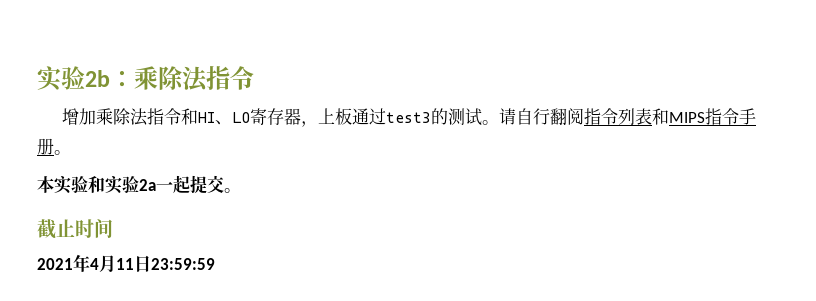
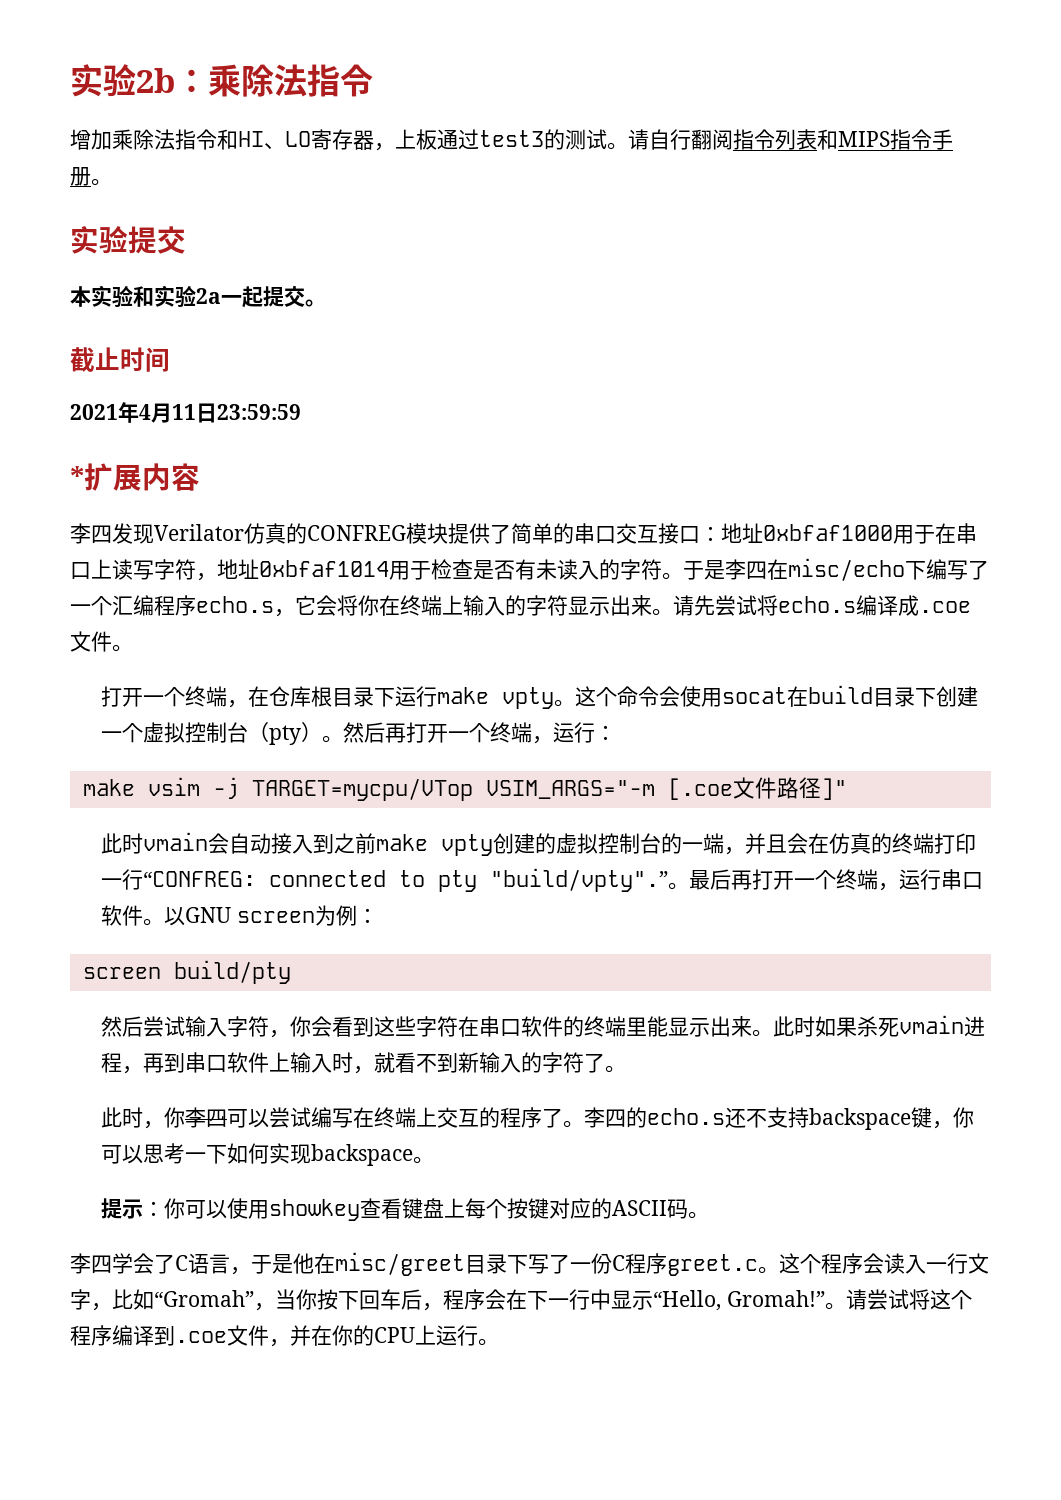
(71, 152) none -> [70,226,186,254] // 实验提交
(215, 264) none -> [70,463,200,491] [70,523,977,544] [70,558,989,581] [70,595,971,617] [70,631,133,652] [101,685,979,709] [101,722,617,745] [82,777,847,801] [101,832,977,856] [101,868,984,892] [101,905,379,926] [82,960,291,984] [101,1015,986,1038] [101,1052,627,1074] [101,1107,975,1130] [101,1143,435,1166] [101,1198,710,1221] [70,1252,989,1276] [70,1289,972,1311] [70,1325,499,1347] // *扩展内容 // 李四发现Verilator仿真的CONFREG模块提供了简单的串口交互接口：地址0xbfaf1000用于在串口上读写字符，地址0xbfaf1014用于检查是否有未读入的字符。于是李四在misc/echo下编写了一个汇编程序echo.s，它会将你在终端上输入的字符显示出来。请先尝试将echo.s编译成.coe文件。 // 打开一个终端，在仓库根目录下运行make vpty。这个命令会使用socat在build目录下创建一个虚拟控制台（pty）。然后再打开一个终端，运行： // make vsim -j TARGET=mycpu/VTop VSIM_ARGS="-m [.coe文件路径]" // 此时vmain会自动接入到之前make vpty创建的虚拟控制台的一端，并且会在仿真的终端打印一行“CONFREG: connected to pty "build/vpty".”。最后再打开一个终端，运行串口软件。以GNU screen为例： // screen build/pty // 然后尝试输入字符，你会看到这些字符在串口软件的终端里能显示出来。此时如果杀死vmain进程，再到串口软件上输入时，就看不到新输入的字符了。 // 此时，你李四可以尝试编写在终端上交互的程序了。李四的echo.s还不支持backspace键，你可以思考一下如何实现backspace。 // 提示：你可以使用showkey查看键盘上每个按键对应的ASCII码。 // 李四学会了C语言，于是他在misc/greet目录下写了一份C程序greet.c。这个程序会读入一行文字，比如“Gromah”，当你按下回车后，程序会在下一行中显示“Hello, Gromah!”。请尝试将这个程序编译到.coe文件，并在你的CPU上运行。

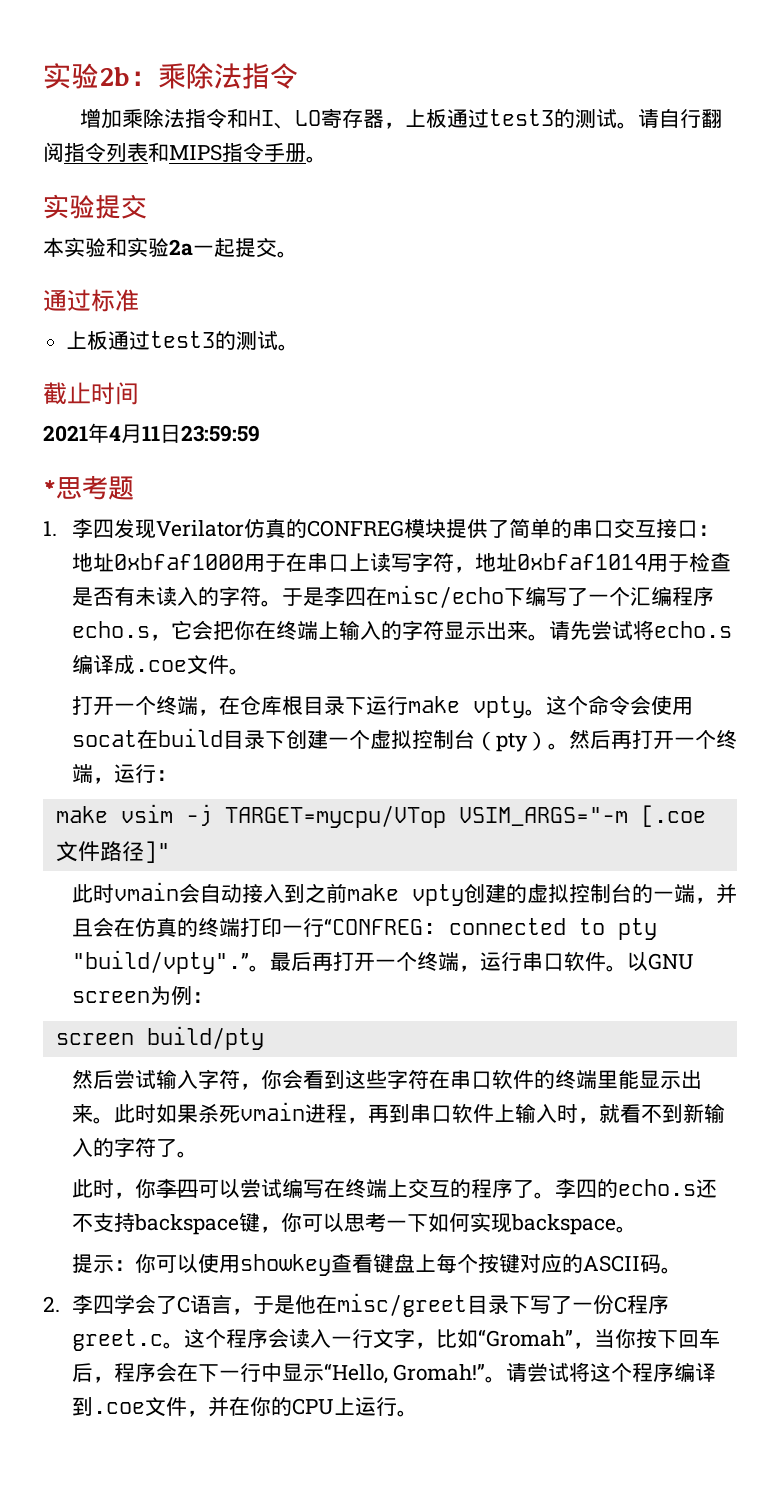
(326, 303) none -> [43,289,139,312] [66,331,300,351] // 通过标准 // 上板通过test3的测试。
[84,463,200,491] 扩展内容 // -> [56,475,134,500] [43,521,57,536] 思考题 // 1.
[337,595,358,616] 将 -> [212,621,234,640] 把
(710, 1215) none -> [43,1296,60,1312] 2.

